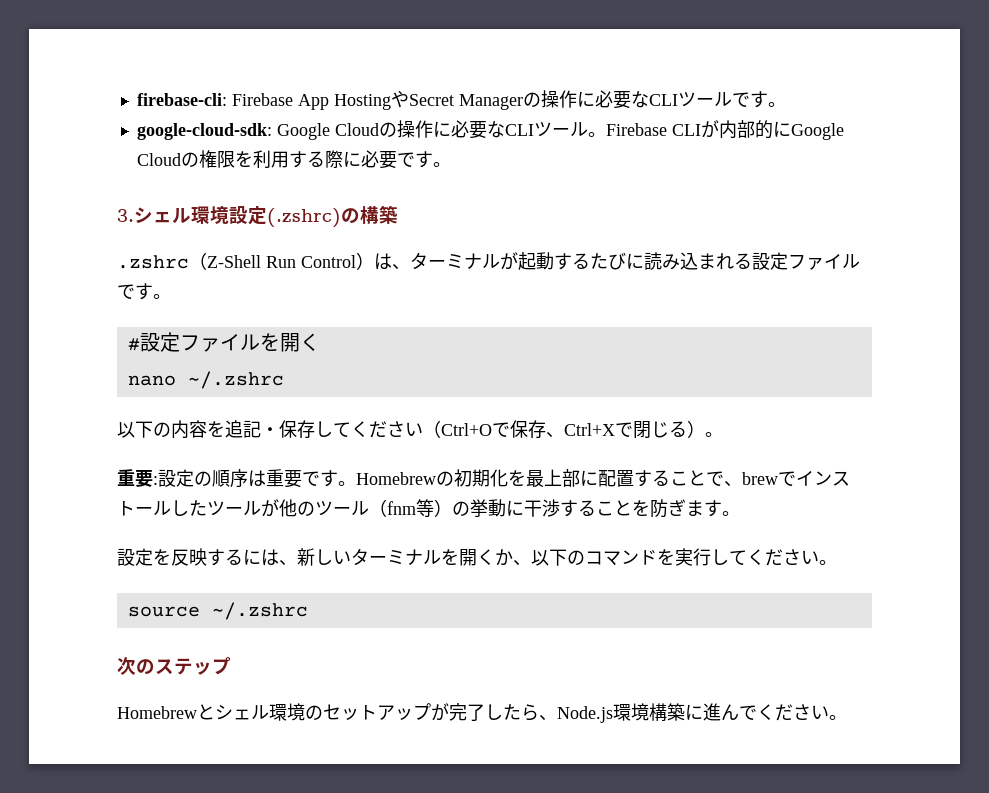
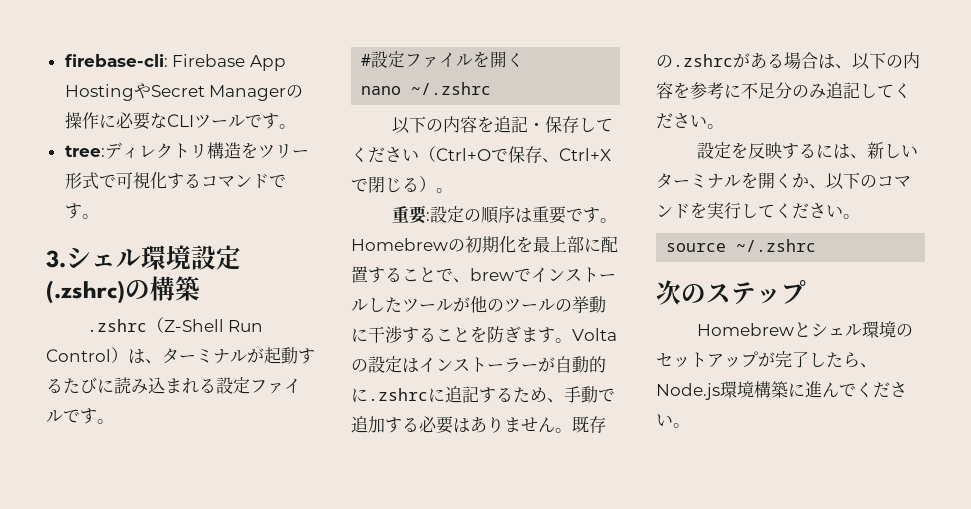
[136,120,844,140] [136,150,397,169] google-cloud-sdk: Google Cloudの操作に必要なCLIツール。Firebase CLIが内部的にGoogle Cloudの権限を利用する際に必要 -> [64,142,309,159] [64,172,269,190] tree:ディレクトリ構造をツリー形式で可視化するコマンド
[369,499,452,517] （fnm等） -> (555, 305) none
(740, 513) none -> [572,328,617,341] [351,356,606,373] [351,386,615,403] [351,416,606,434] [656,52,920,70] [656,82,911,99] [656,113,724,129] Voltaの設定はインストーラーが自動的に.zshrcに追記するため、手動で追加する必要はありません。既存の.zshrcがある場合は、以下の内容を参考に不足分のみ追記してください。

